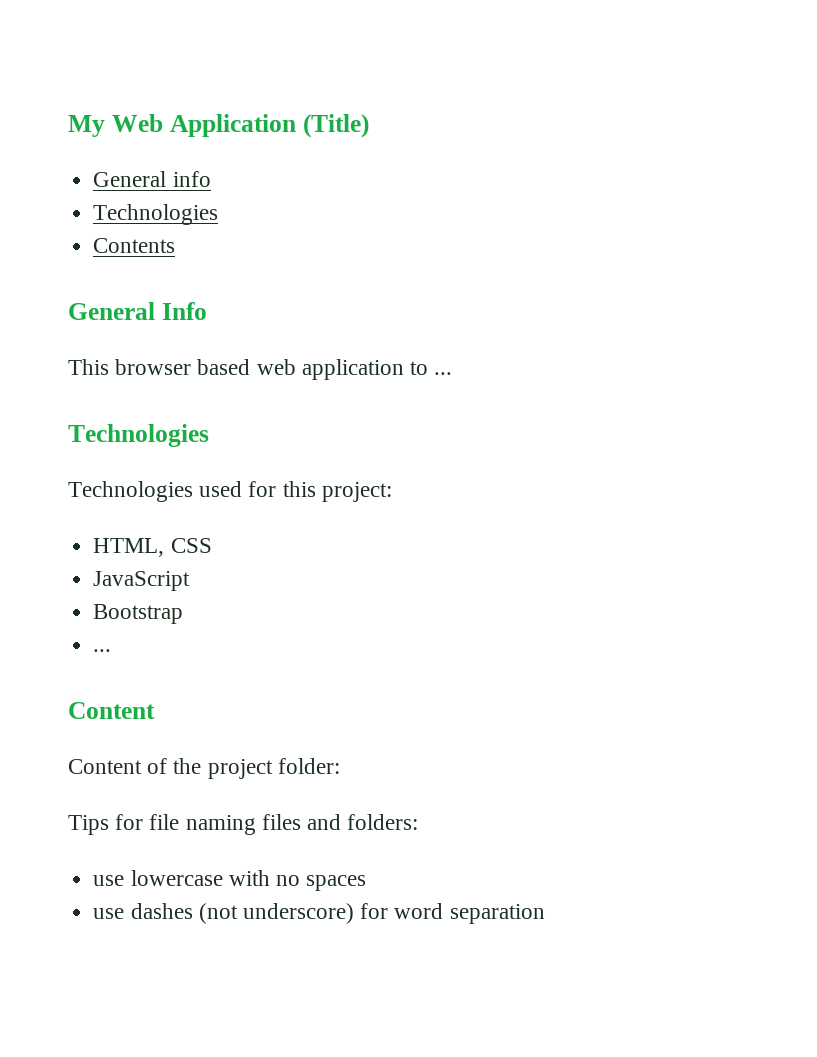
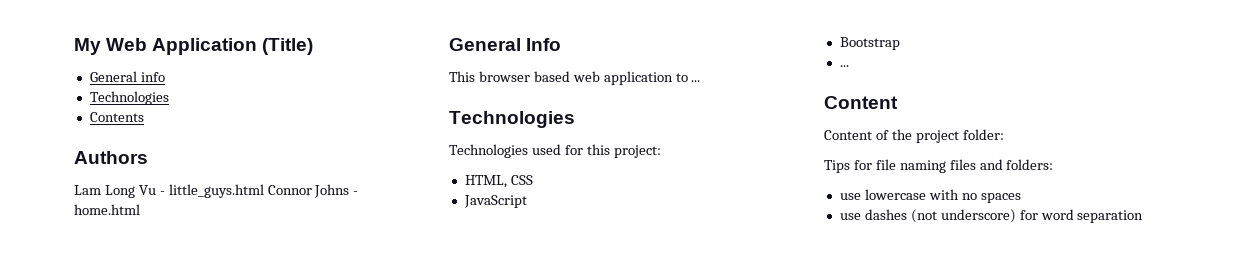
(176, 245) none -> [74,151,148,164] [74,184,359,198] [74,204,140,215] // Authors // Lam Long Vu - little_guys.html Connor Johns - home.html

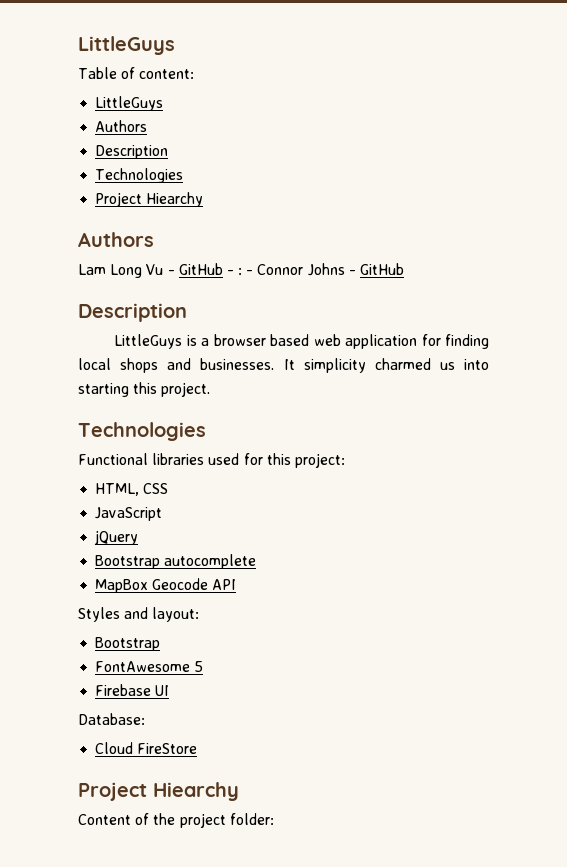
[74,38,314,55] [89,71,165,82] [89,91,169,105] [89,112,144,122] My Web Application (Title) // General info // Technologies // Contents -> [78,36,175,55] [78,67,195,79] [95,96,164,111] [95,120,148,132] [95,145,169,159] [95,168,184,183] [95,192,204,207] LittleGuys // Table of content: // LittleGuys // Authors // Description // Technologies // Project Hiearchy
[168,184,359,198] [74,204,140,215] [449,38,562,51] [449,71,701,85] [449,111,575,128] [449,144,528,158] little_guys.html Connor Johns - home.html // General Info // This browser based web application to ... // Technologies // Technologies -> [178,263,405,276] [78,303,187,322] [114,334,489,349] [78,358,489,373] [78,382,211,397] [78,422,206,441] [78,453,205,465] GitHub - : - Connor Johns - GitHub // Description // LittleGuys is a browser based web application for finding local shops and businesses. It simplicity charmed us into starting this project. // Technologies // Functional libraries
[839,37,900,50] [839,65,849,67] [824,96,898,109] Bootstrap // ... // Content -> [94,530,139,545] [95,554,257,569] [95,578,237,593] [78,607,200,622] [95,637,161,651] [95,661,204,672] [95,684,170,696] [78,713,145,725] [95,742,198,754] [78,782,239,801] jQuery // Bootstrap autocomplete // MapBox Geocode API // Styles and layout: // Bootstrap // FontAwesome 5 // Firebase UI // Database: // Cloud FireStore // Project Hiearchy
[824,159,1054,173] [839,189,1021,203] [839,209,1144,223] // Tips for file naming files and folders: // use lowercase with no spaces // use dashes (not underscore) for word separation -> (274, 819) none

